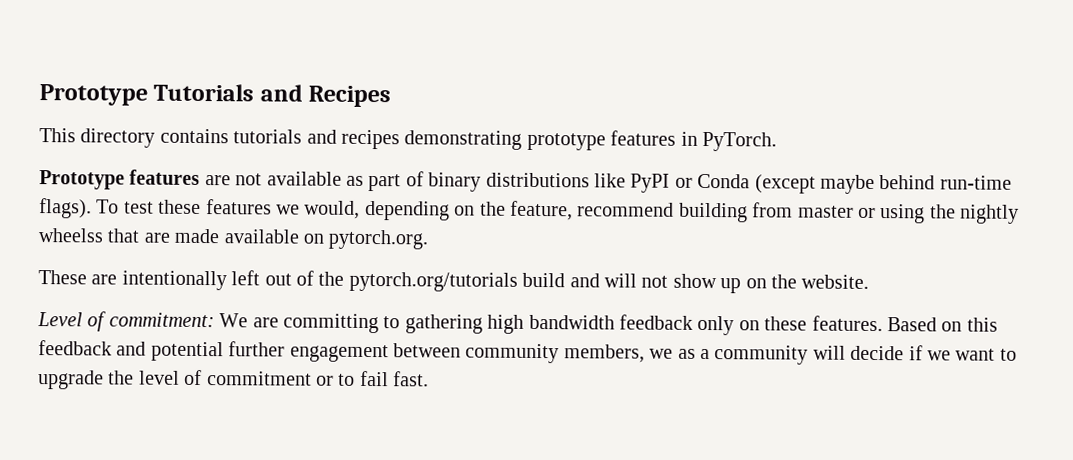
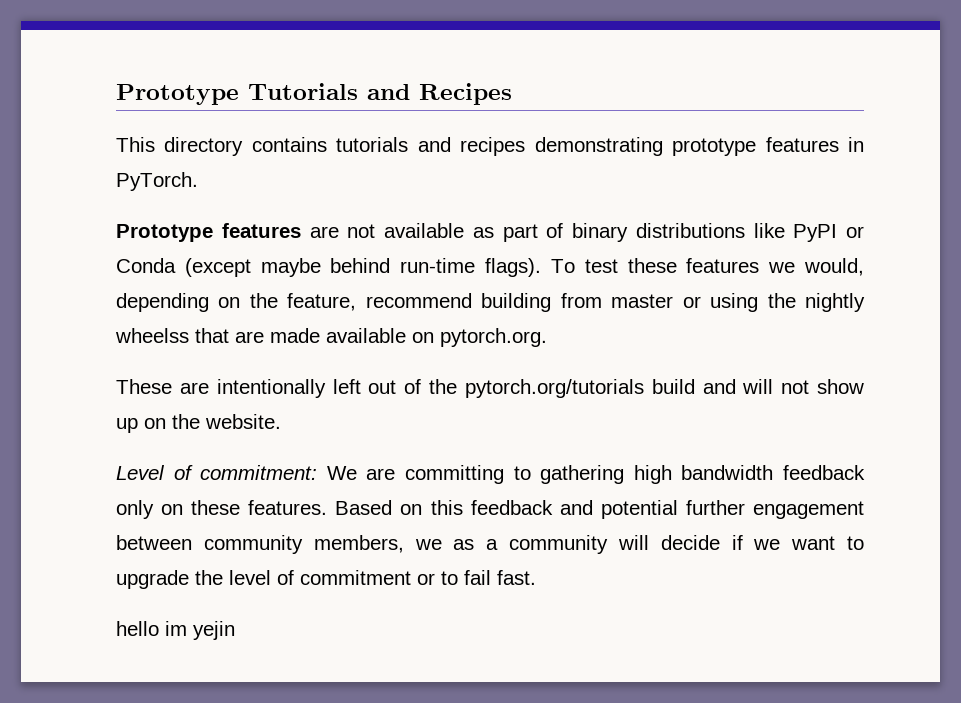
(430, 379) none -> [116,621,235,640] // hello im yejin

